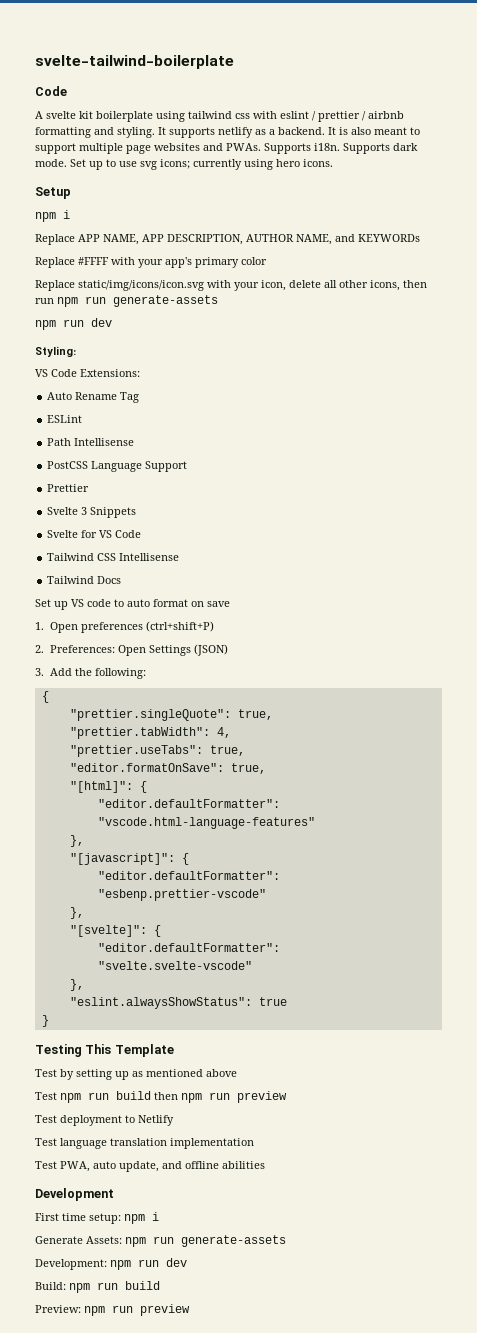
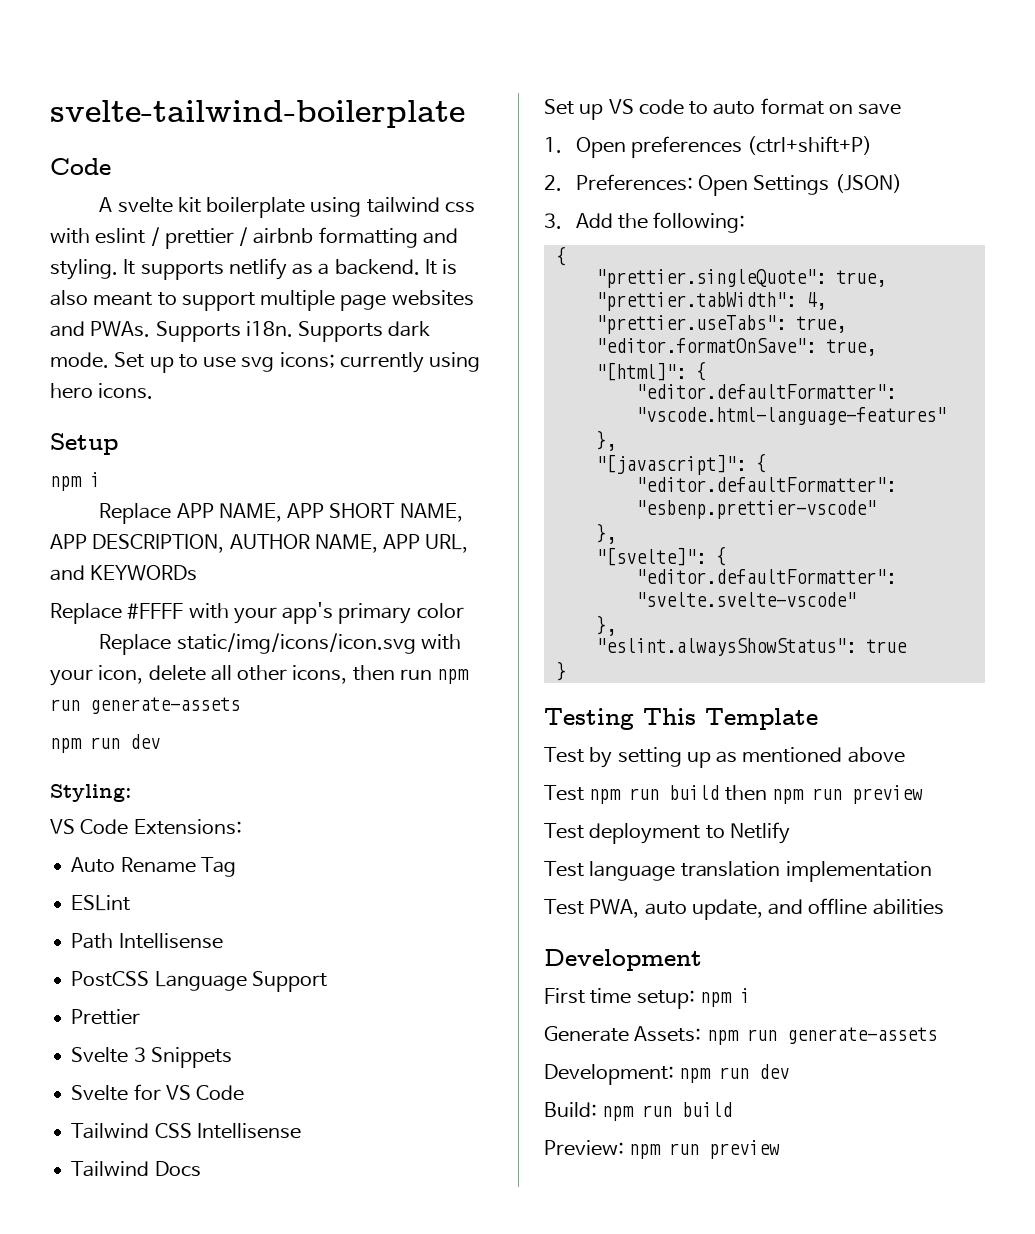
(164, 238) none -> [329,503,463,522] [50,534,87,549] SHORT NAME, APP
(332, 239) none -> [383,534,469,553] APP URL,

